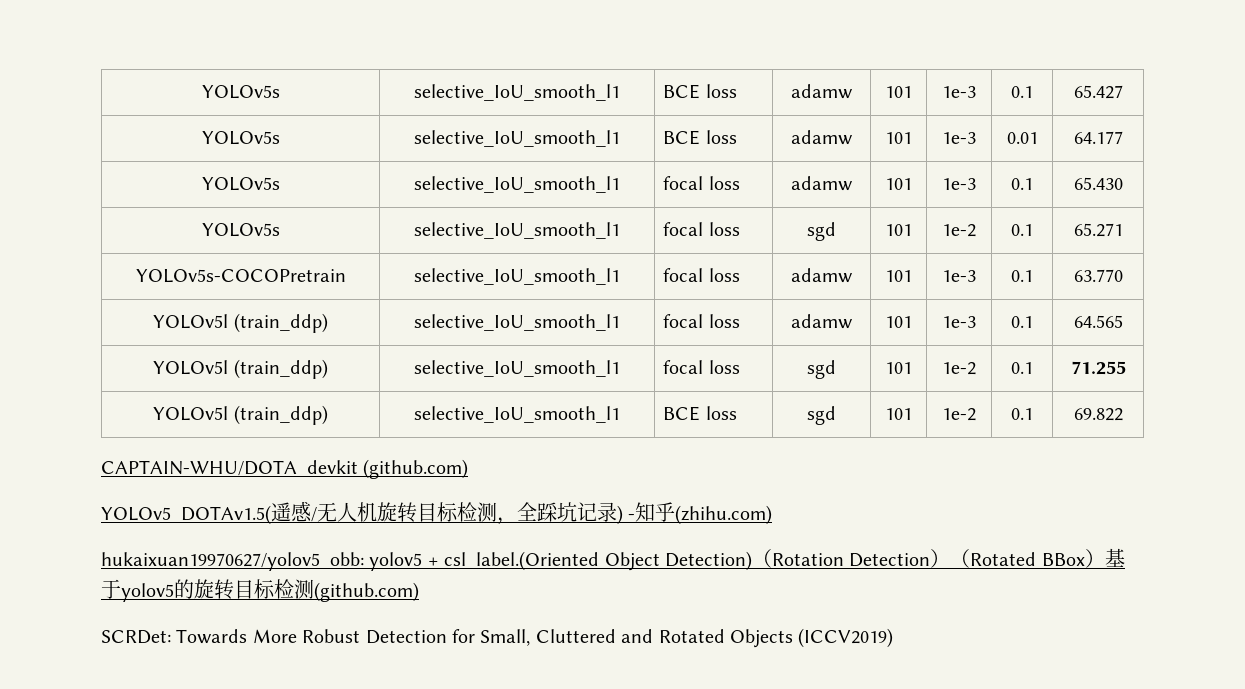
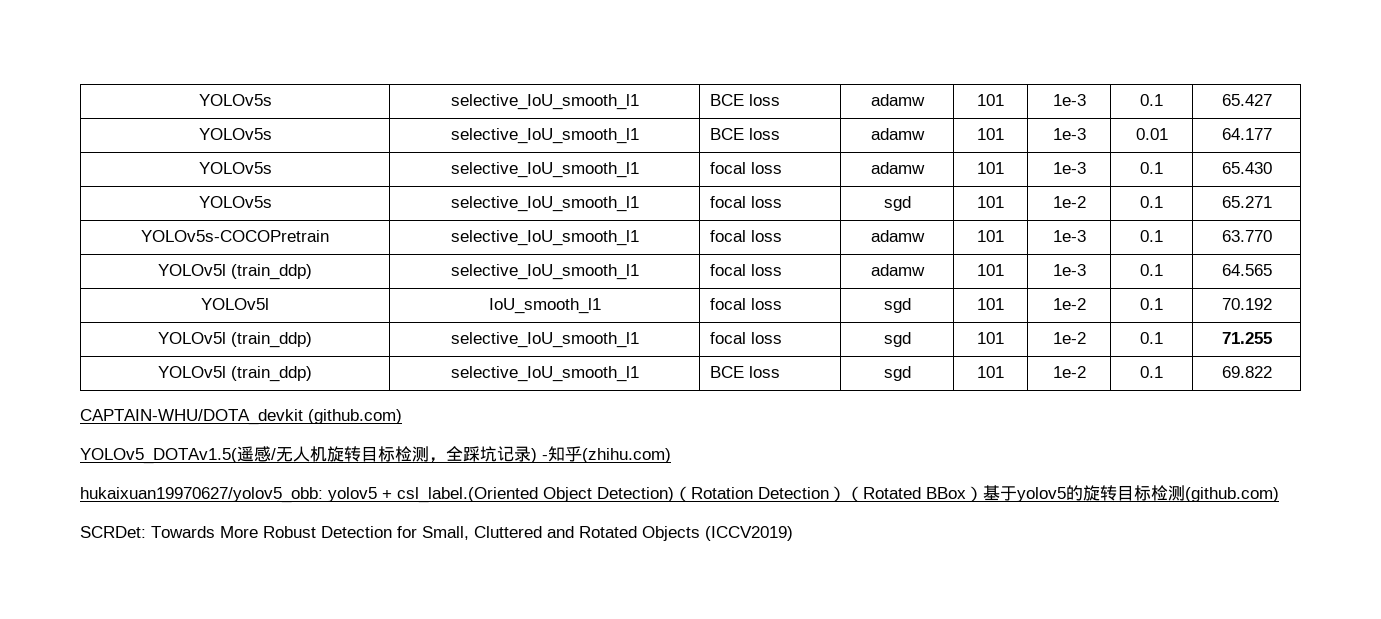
(1123, 321) none -> [201,298,269,310] [488,298,601,314] [710,298,783,310] [883,298,911,313] [977,298,1004,310] [1052,298,1086,310] [1140,298,1163,310] [1221,298,1272,310] // YOLOv5l | IoU_smooth_l1 | focal loss | sgd | 101 | 1e-2 | 0.1 | 70.192

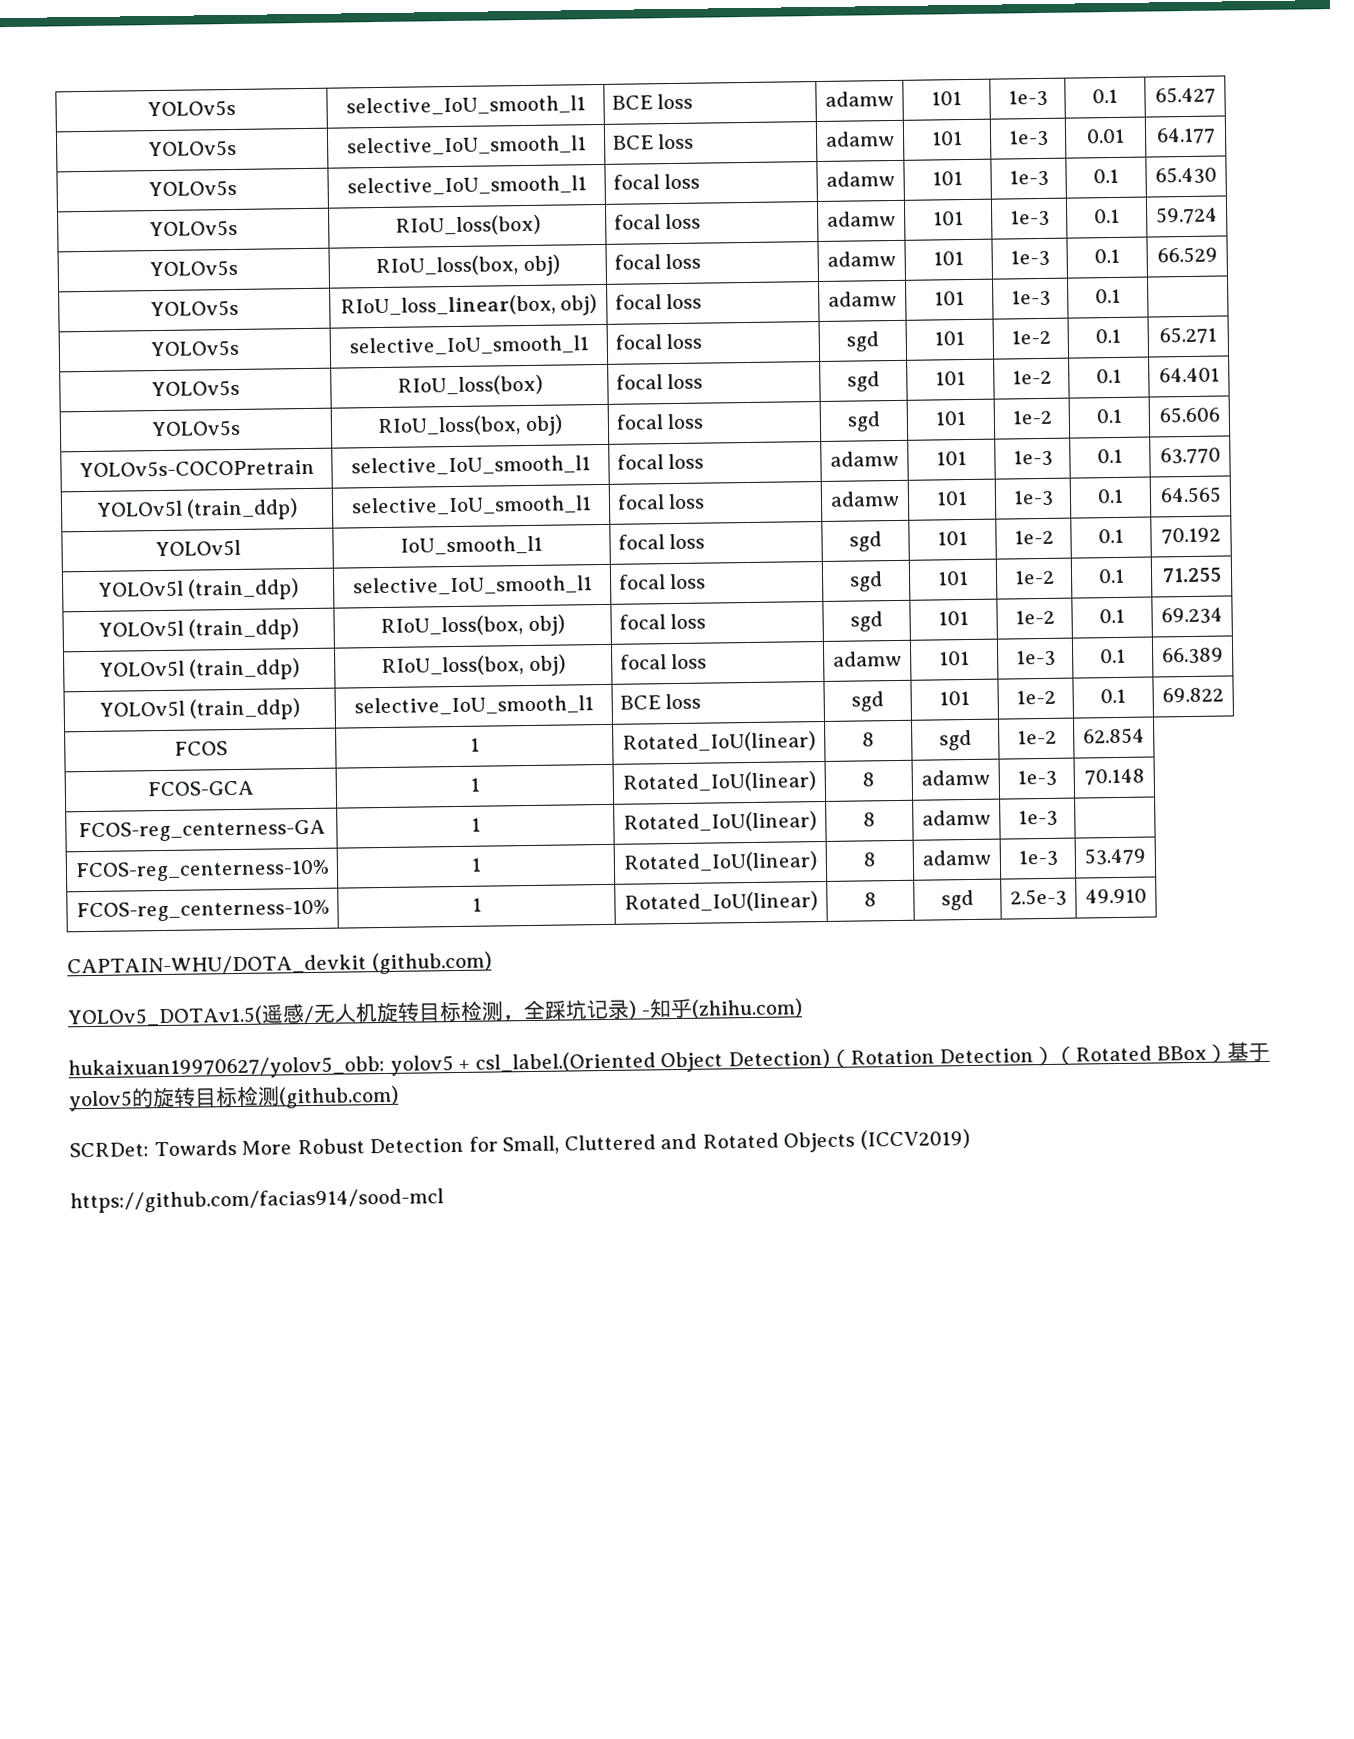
(1272, 168) none -> [149,219,238,238] [394,214,541,236] [613,213,702,230] [827,210,896,227] [933,211,964,226] [1009,209,1050,227] [1094,208,1120,224] [1156,206,1218,225] [149,259,238,278] [375,254,560,277] [613,253,702,270] [827,250,896,267] [933,251,964,266] [1009,249,1050,267] [1094,248,1120,264] [1156,246,1218,264] [150,299,239,318] [339,294,598,317] [614,293,703,310] [828,290,897,307] [934,291,965,306] [1010,289,1051,307] [1095,288,1121,304] // YOLOv5s | RIoU_loss(box) | focal loss | adamw | 101 | 1e-3 | 0.1 | 59.724 // YOLOv5s | RIoU_loss(box, obj) | focal loss | adamw | 101 | 1e-3 | 0.1 | 66.529 // YOLOv5s | RIoU_loss_linear(box, obj) | focal loss | adamw | 101 | 1e-3 | 0.1 |
(1272, 202) none -> [151,379,240,398] [396,374,543,396] [615,373,704,390] [847,371,880,392] [935,371,966,386] [1011,369,1052,385] [1096,368,1122,384] [1158,367,1220,383] [151,419,241,438] [377,414,563,437] [615,413,705,430] [847,411,881,432] [935,411,966,426] [1011,409,1052,425] [1096,408,1122,424] [1158,406,1220,424] // YOLOv5s | RIoU_loss(box) | focal loss | sgd | 101 | 1e-2 | 0.1 | 64.401 // YOLOv5s | RIoU_loss(box, obj) | focal loss | sgd | 101 | 1e-2 | 0.1 | 65.606
(1272, 338) none -> [97,618,300,641] [380,614,565,637] [618,613,707,630] [850,611,883,632] [938,611,969,626] [1014,609,1055,625] [1099,608,1125,624] [1161,607,1223,625] [98,658,301,681] [381,654,566,677] [619,653,708,670] [833,650,902,667] [939,651,970,666] [1015,649,1056,667] [1100,648,1126,664] [1162,647,1224,665] // YOLOv5l (train_ddp) | RIoU_loss(box, obj) | focal loss | sgd | 101 | 1e-2 | 0.1 | 69.234 // YOLOv5l (train_ddp) | RIoU_loss(box, obj) | focal loss | adamw | 101 | 1e-3 | 0.1 | 66.389
(1272, 372) none -> [173,741,228,756] [469,737,480,752] [622,731,816,753] [862,732,875,747] [939,729,972,751] [1016,729,1057,745] [1083,727,1145,745] [147,780,254,797] [469,777,480,792] [622,771,816,793] [862,772,875,787] [921,769,990,786] [1016,769,1057,787] [1083,768,1145,786] [77,819,326,843] [470,817,481,832] [623,811,817,833] [863,812,876,827] [922,809,991,826] [1017,809,1058,827] [74,859,330,883] [470,857,482,872] [623,851,818,873] [863,852,876,867] [922,849,991,866] [1017,849,1058,867] [1084,847,1146,866] [75,899,330,923] [471,897,482,912] [624,891,818,913] [864,892,877,907] [941,889,974,911] [1010,888,1067,907] [1085,888,1147,904] // FCOS | 1 | Rotated_IoU(linear) | 8 | sgd | 1e-2 | 62.854 // FCOS-GCA | 1 | Rotated_IoU(linear) | 8 | adamw | 1e-3 | 70.148 // FCOS-reg_centerness-GA | 1 | Rotated_IoU(linear) | 8 | adamw | 1e-3 | // FCOS-reg_centerness-10% | 1 | Rotated_IoU(linear) | 8 | adamw | 1e-3 | 53.479 // FCOS-reg_centerness-10% | 1 | Rotated_IoU(linear) | 8 | sgd | 2.5e-3 | 49.910
(793, 533) none -> [70,1188,444,1214] // https://github.com/facias914/sood-mcl

